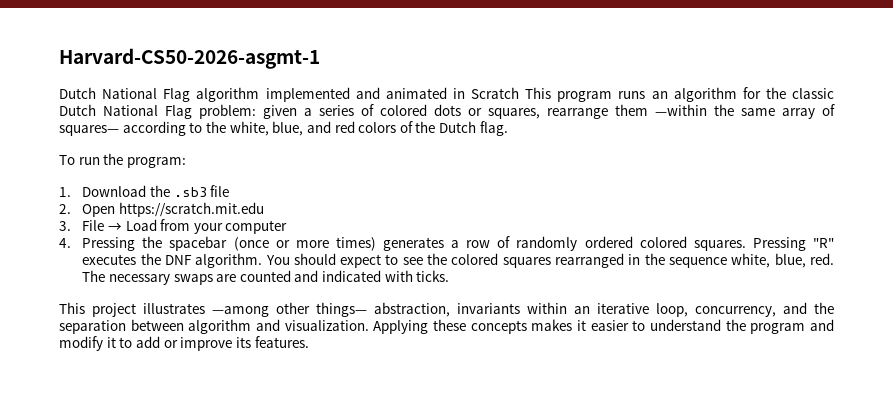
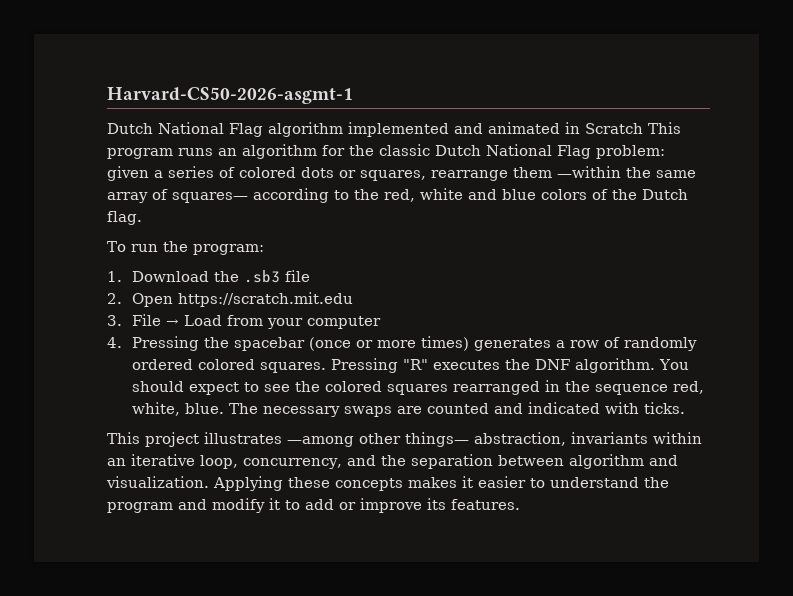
[229,121,355,136] white, blue, and red -> [384,188,536,202] red, white and blue
[731,253,834,268] white, blue, red. -> [672,381,704,394] [131,402,224,416] red, white, blue.

